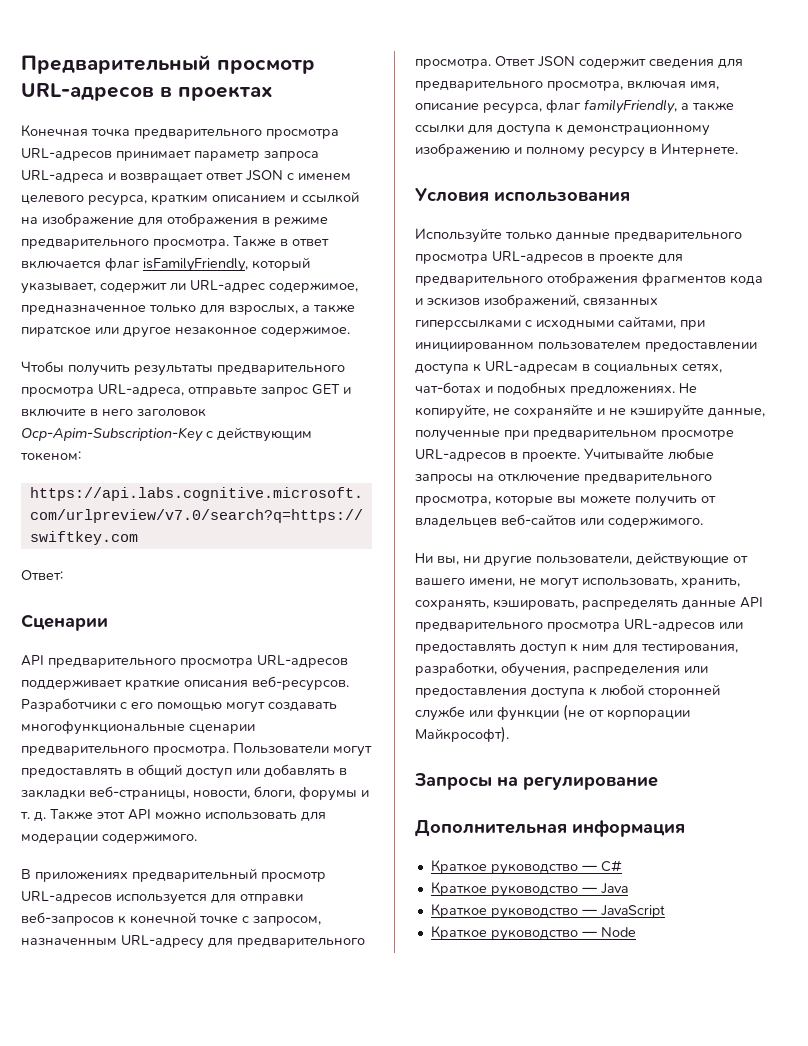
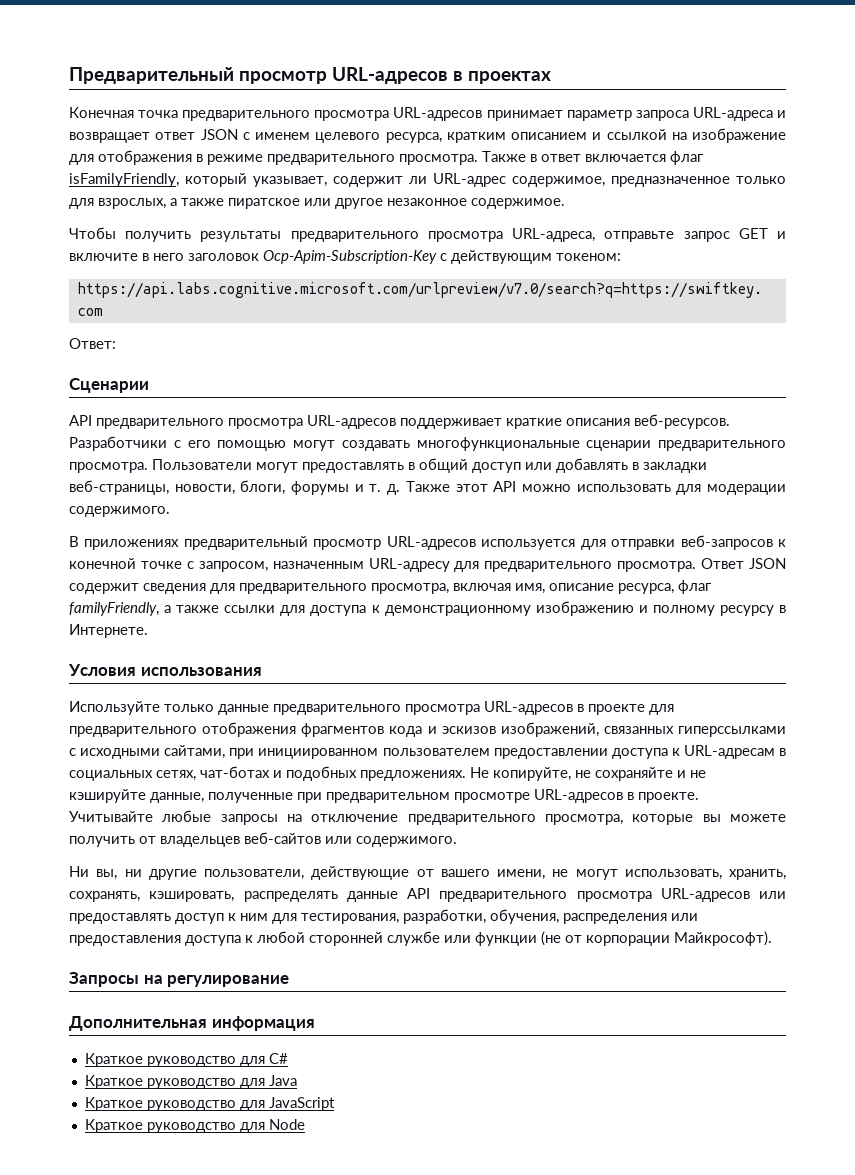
[581,865,597,871] — -> [239,1056,265,1067] для
[581,887,597,893] — -> [239,1078,265,1089] для
[581,909,597,915] — -> [239,1100,265,1111] для
[581,931,597,937] — -> [239,1122,265,1133] для

